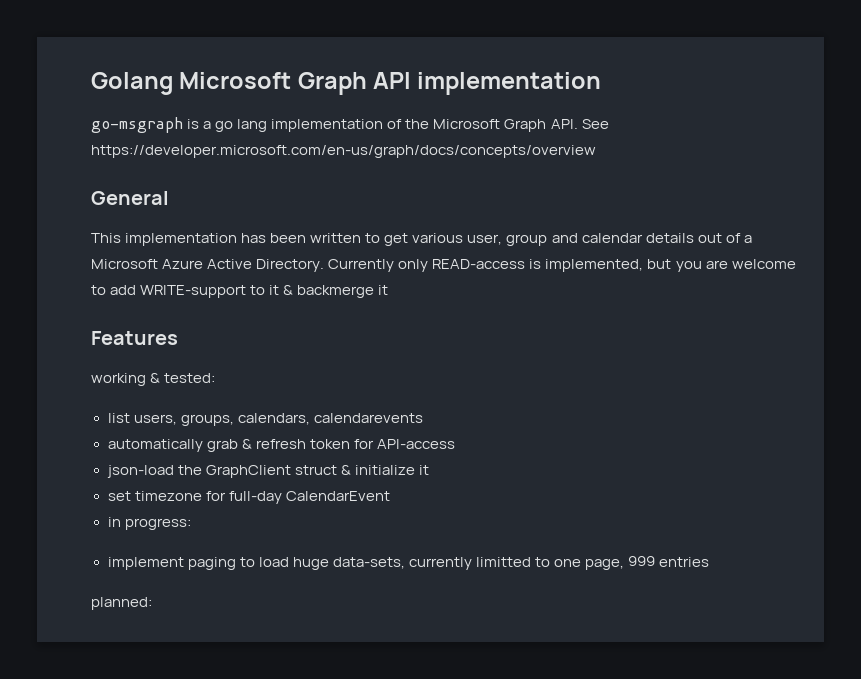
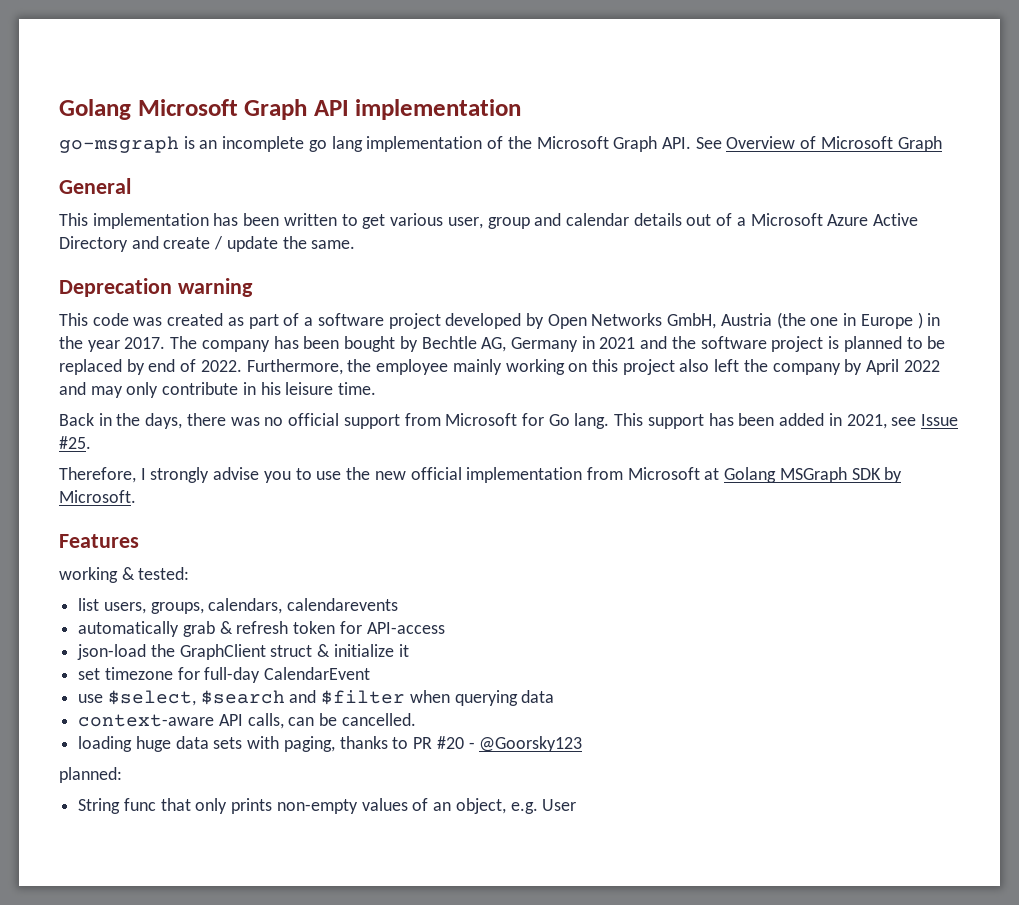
[203,121,212,129] a -> [199,136,305,152] an incomplete
[91,145,596,158] https://developer.microsoft.com/en-us/graph/docs/concepts/overview -> [726,136,942,152] Overview of Microsoft Graph
[256,259,796,272] [91,285,389,298] Directory. Currently only READ-access is implemented, but you are welcome to add WRITE-support to it & backmerge it -> [59,236,356,252] [59,278,253,297] [59,312,941,329] [59,336,946,352] [59,359,940,375] [59,382,377,398] [59,413,958,429] [59,436,91,449] [59,467,903,483] [59,490,136,503] Directory and create / update the same. // Deprecation warning // This code was created as part of a software project developed by Open Networks GmbH, Austria (the one in Europe ) in the year 2017. The company has been bought by Bechtle AG, Germany in 2021 and the software project is planned to be replaced by end of 2022. Furthermore, the employee mainly working on this project also left the company by April 2022 and may only contribute in his leisure time. // Back in the days, there was no official support from Microsoft for Go lang. This support has been added in 2021, see Issue #25. // Therefore, I strongly advise you to use the new official implementation from Microsoft at Golang MSGraph SDK by Microsoft.
[107,517,191,530] [107,556,710,570] [91,597,152,610] in progress: // implement paging to load huge data-sets, currently limitted to one page, 999 entries // planned: -> [78,690,555,706] [78,713,416,729] [78,736,583,752] [59,767,122,783] [78,798,577,814] use $select, $search and $filter when querying data // context-aware API calls, can be cancelled. // loading huge data sets with paging, thanks to PR #20 - @Goorsky123 // planned: // String func that only prints non-empty values of an object, e.g. User

